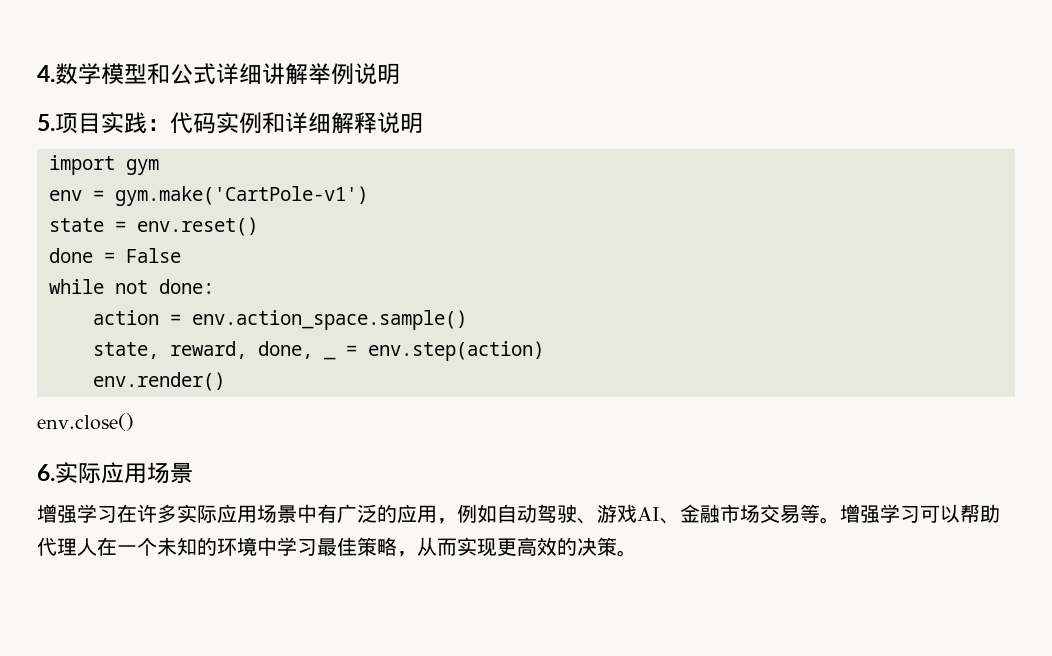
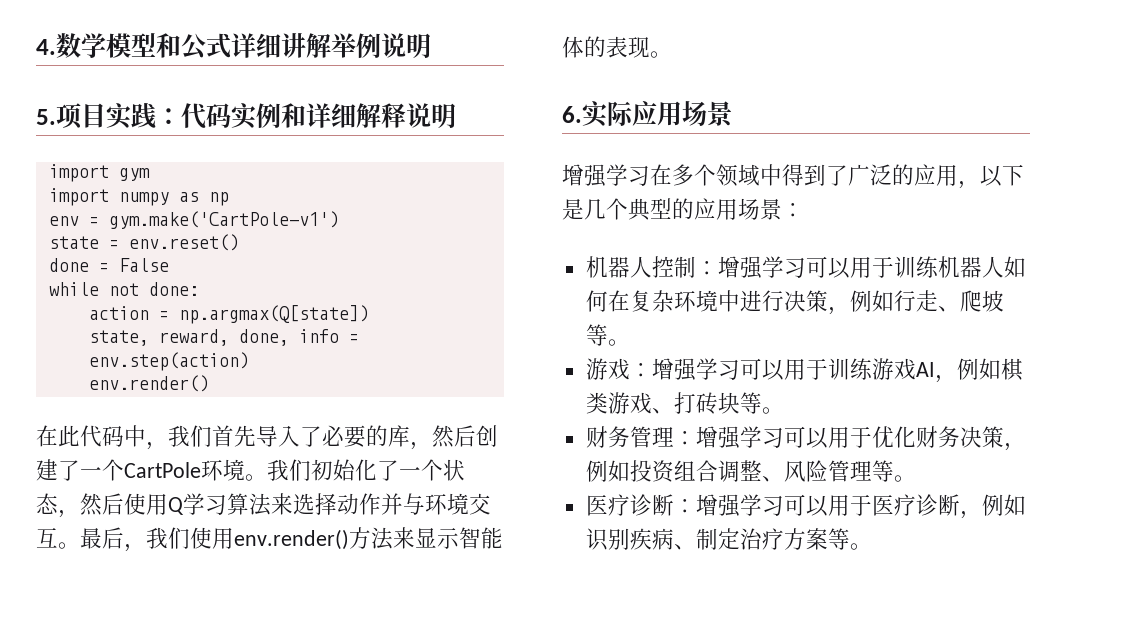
(159, 167) none -> [48,188,229,206] // import numpy as np
[192,310,467,330] env.action_space.sample() -> [178,305,369,324] np.argmax(Q[state])
[324,356,336,360] _ -> [298,329,339,343] info
[37,413,134,431] env.close() -> [36,425,498,450] [36,459,465,481] [36,493,491,518] [36,527,503,552] [562,36,672,58] 在此代码中，我们首先导入了必要的库，然后创建了一个CartPole环境。我们初始化了一个状态，然后使用Q学习算法来选择动作并与环境交互。最后，我们使用env.render()方法来显示智能体的表现。
[137,504,1000,524] [37,537,617,557] 许多实际应用场景中有广泛的应用，例如自动驾驶、游戏AI、金融市场交易等。增强学习可以帮助代理人在一个未知的环境中学习最佳策略，从而实现更高效的决策 -> [672,164,1024,189] [562,198,804,221] [585,256,1026,279] [585,290,1004,315] [585,324,630,346] [585,358,1023,383] [585,392,784,414] [585,426,1026,451] [585,460,916,483] [585,494,1026,519] [585,528,850,551] 多个领域中得到了广泛的应用，以下是几个典型的应用场景： // 机器人控制：增强学习可以用于训练机器人如何在复杂环境中进行决策，例如行走、爬坡等。 // 游戏：增强学习可以用于训练游戏AI，例如棋类游戏、打砖块等。 // 财务管理：增强学习可以用于优化财务决策，例如投资组合调整、风险管理等。 // 医疗诊断：增强学习可以用于医疗诊断，例如识别疾病、制定治疗方案等

